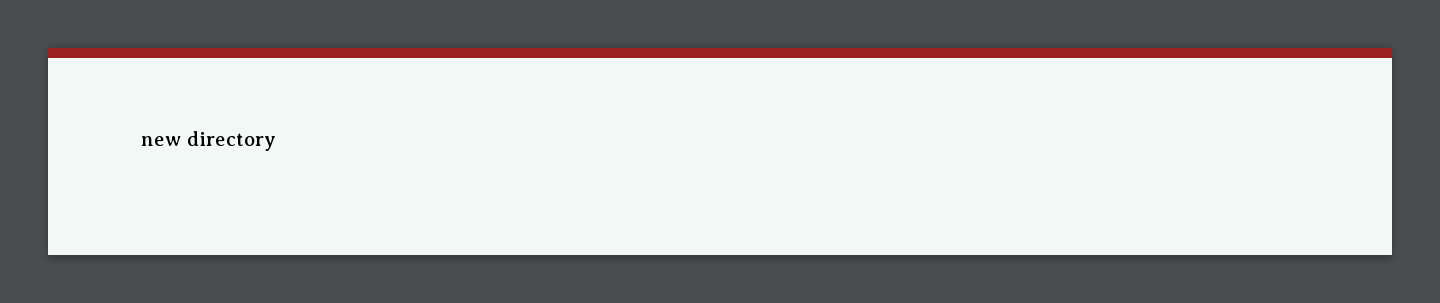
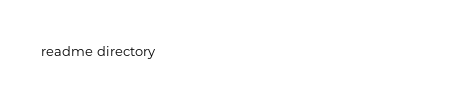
[141,136,181,146] new -> [41,46,93,56] readme

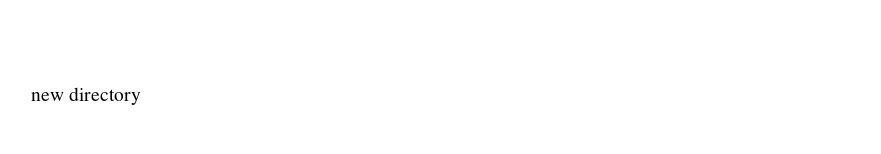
[41,46,93,56] readme -> [31,92,64,101] new

